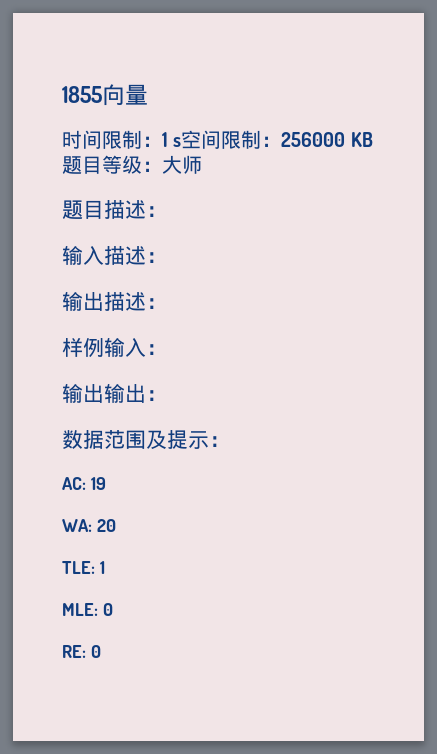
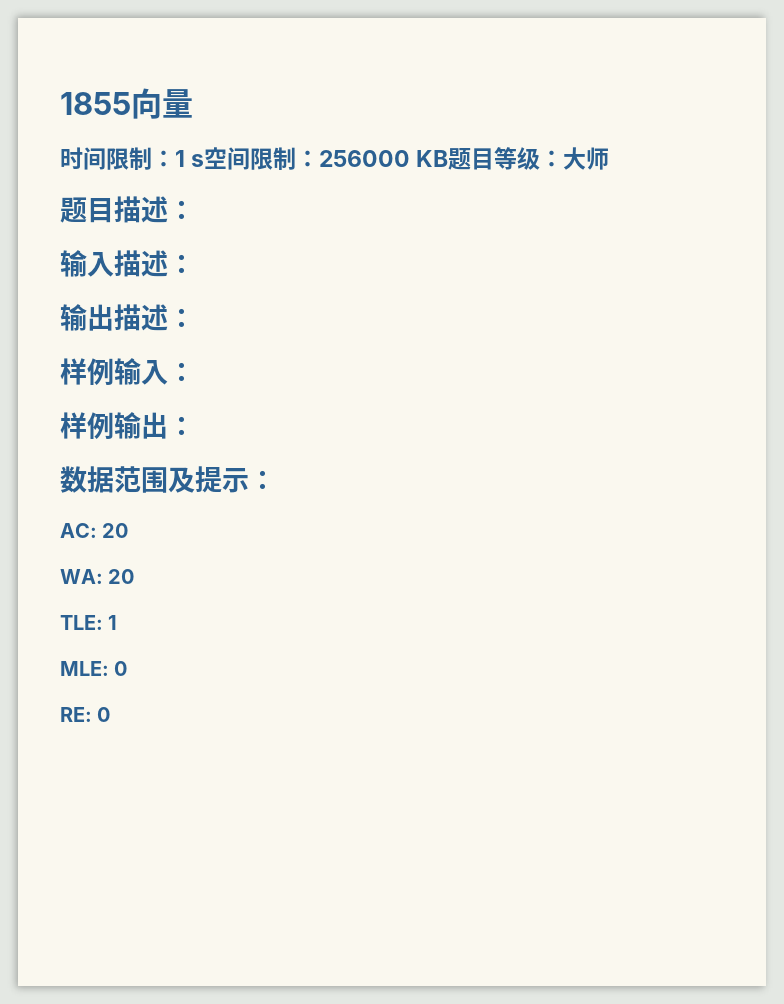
[62,383,104,403] 输出 -> [60,412,114,439] 样例
[90,477,106,490] 19 -> [102,523,129,538] 20

